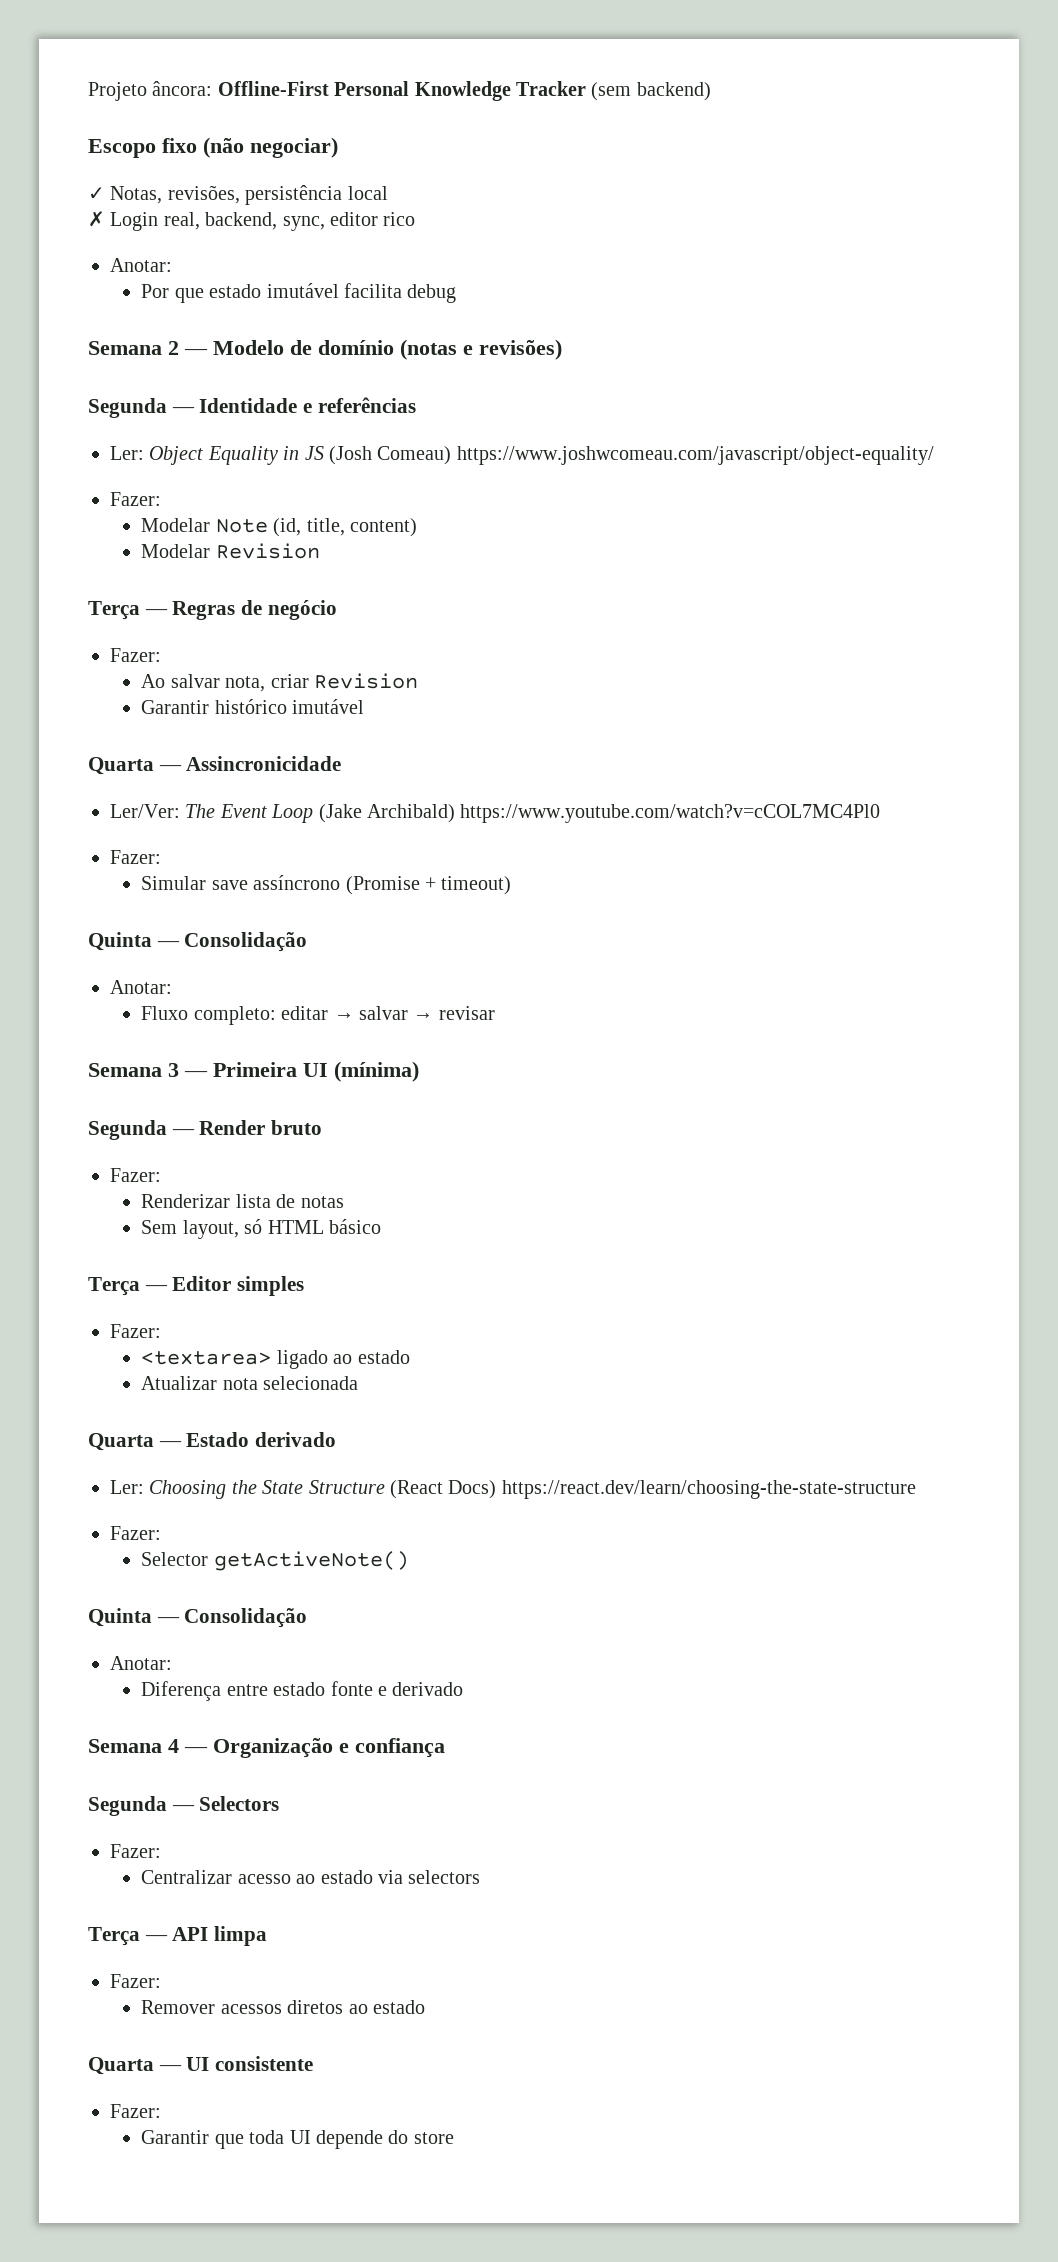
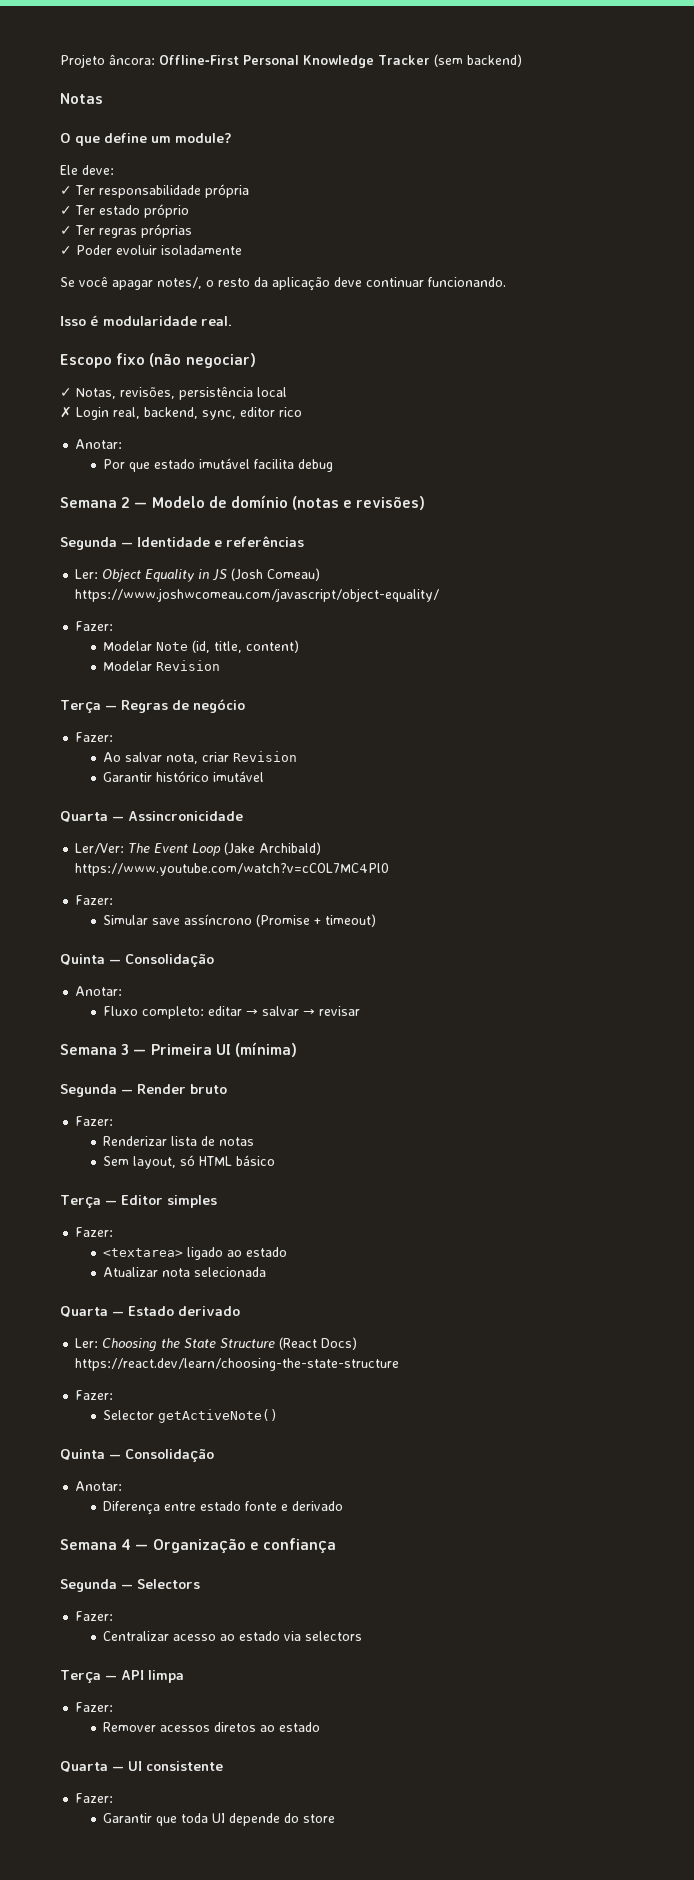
(711, 91) none -> [60,93,103,104] [60,133,232,146] [60,165,114,175] [60,184,249,198] [60,204,189,218] [60,224,192,238] [60,245,242,255] [60,276,506,291] [60,315,232,326] // Notas // O que define um module? // Ele deve: // ✓ Ter responsabilidade própria // ✓ Ter estado próprio // ✓ Ter regras próprias // ✓ Poder evoluir isoladamente // Se você apagar notes/, o resto da aplicação deve continuar funcionando. // Isso é modularidade real.

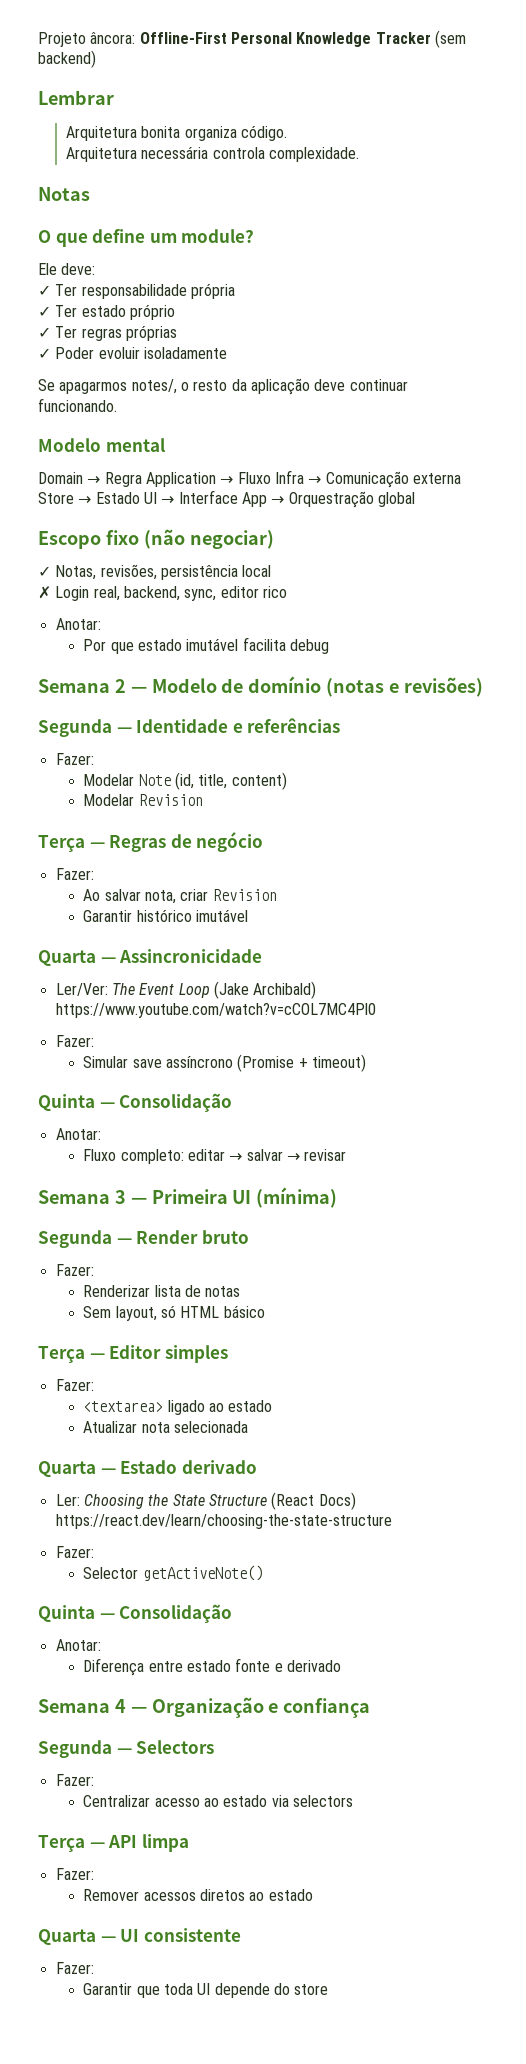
(522, 60) none -> [38,90,114,105] [65,125,287,141] [65,146,359,162] // Lembrar // Arquitetura bonita organiza código. // Arquitetura necessária controla complexidade.
[79,276,153,290] você apagar -> [59,381,128,394] apagarmos
[60,315,232,326] Isso é modularidade real. -> [38,438,165,452] [38,470,461,488] [38,490,415,508] Modelo mental // Domain → Regra Application → Fluxo Infra → Comunicação externa Store → Estado UI → Interface App → Orquestração global
[75,568,321,582] [75,588,440,602] // Ler: Object Equality in JS (Josh Comeau) https://www.joshwcomeau.com/javascript/object-equality/ -> (341, 725) none

